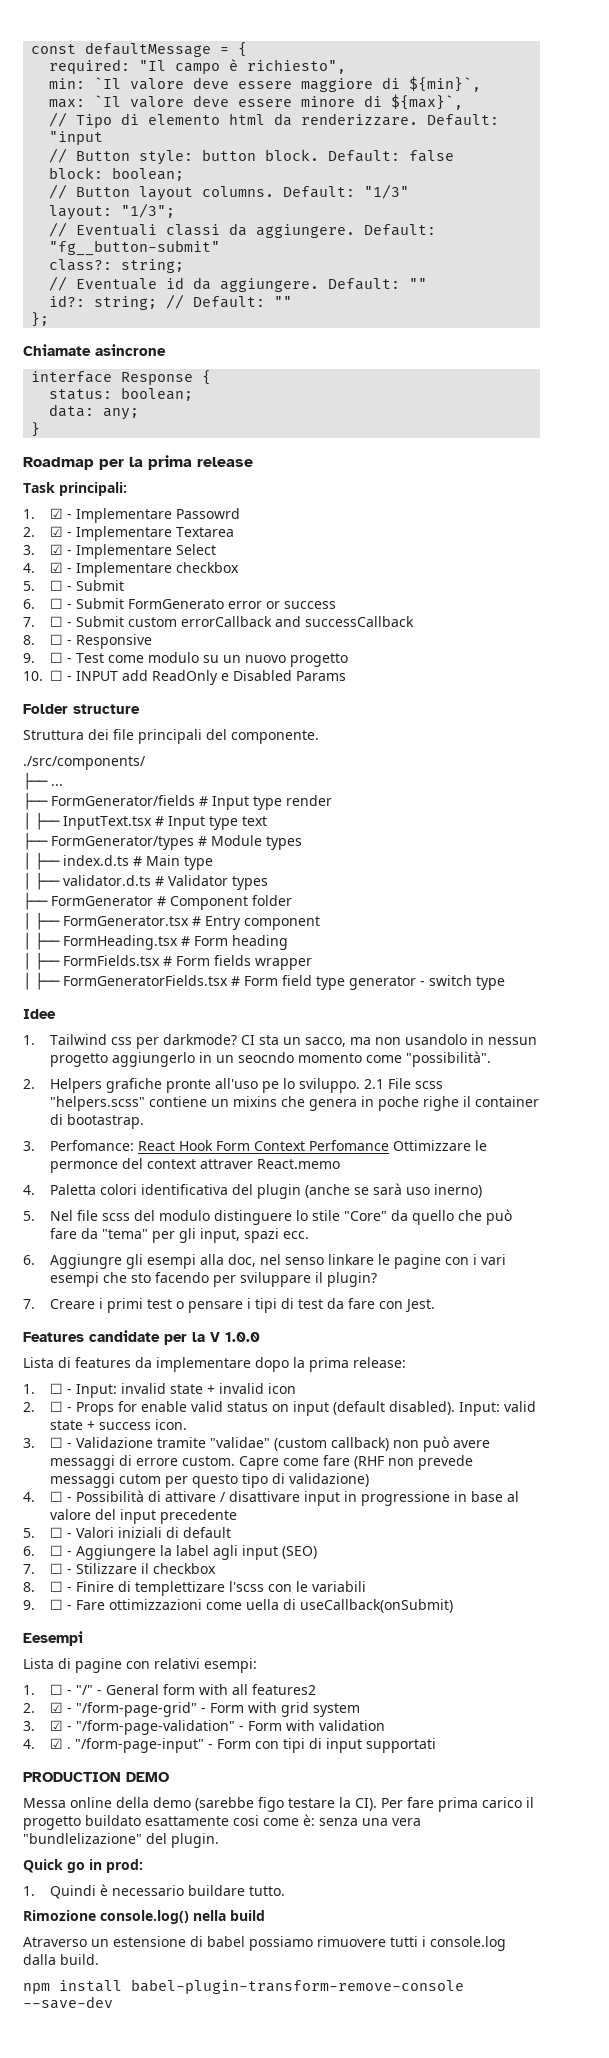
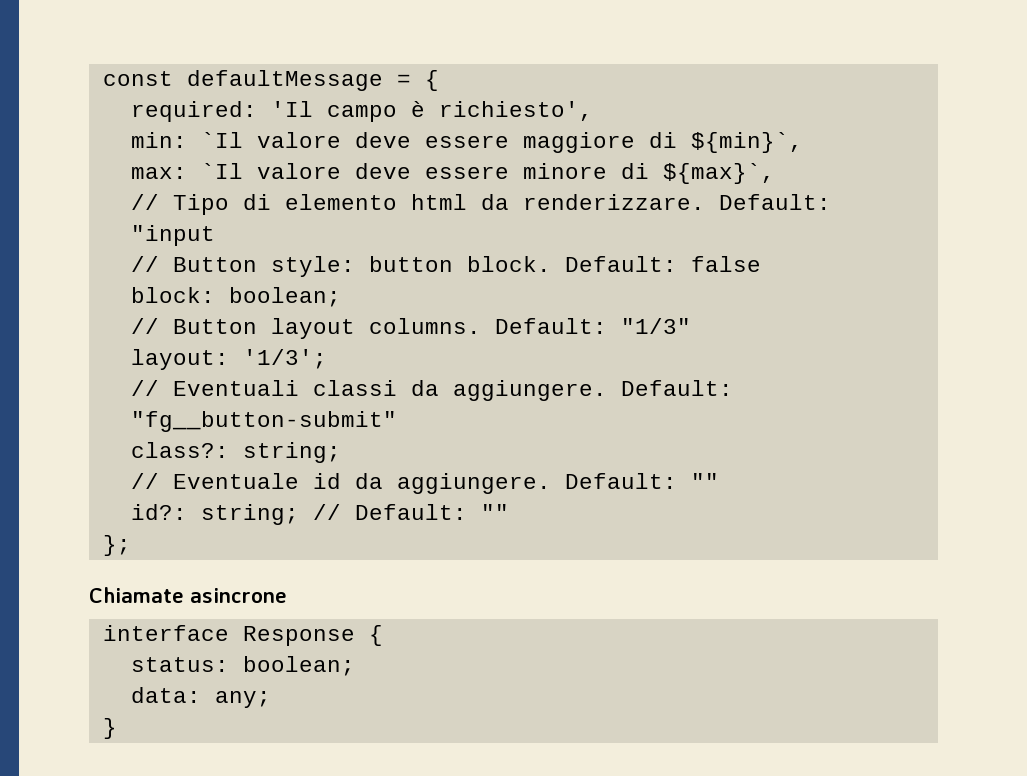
[139,60,167,71] "Il -> [270,101,313,117] 'Il
[247,59,347,74] richiesto", -> [438,101,593,121] richiesto',
[121,203,176,218] "1/3"; -> [242,349,327,369] '1/3';
[23,455,253,470] [23,482,127,496] [23,508,241,523] [23,526,235,541] [23,544,217,559] [23,562,240,577] [23,580,125,591] [23,598,337,609] [23,616,415,627] [23,634,153,649] [23,652,349,667] [23,670,347,685] [23,704,140,714] [23,729,319,744] [23,756,146,770] [23,772,63,790] [23,792,332,810] [23,812,267,830] [23,832,302,850] [23,852,213,870] [23,872,268,890] [23,892,292,910] [23,912,320,930] [23,932,288,950] [23,952,312,970] [23,972,505,990] [23,1009,56,1019] [23,1034,538,1049] [50,1051,492,1067] [23,1078,444,1093] [50,1096,540,1111] [50,1114,145,1129] [23,1140,488,1151] [50,1158,341,1173] [23,1183,483,1199] [23,1209,513,1225] [50,1228,310,1243] [23,1254,507,1269] [50,1272,378,1287] [23,1298,436,1313] [23,1330,260,1345] [23,1357,406,1372] [23,1383,297,1398] [23,1401,537,1416] [50,1419,188,1430] [23,1436,491,1452] [50,1455,474,1470] [50,1473,370,1488] [23,1490,520,1506] [50,1509,238,1524] [23,1527,232,1538] [23,1545,318,1560] [23,1563,217,1574] [23,1581,367,1596] [23,1599,454,1613] [23,1631,83,1646] [23,1658,257,1673] [23,1684,317,1695] [23,1702,361,1717] [23,1720,386,1735] [23,1738,437,1753] [23,1772,169,1782] [23,1797,534,1812] [23,1814,421,1830] [23,1833,219,1848] [23,1859,143,1873] [23,1884,286,1899] [23,1910,265,1924] [23,1936,506,1951] [23,1954,99,1965] [23,1979,464,1994] [23,1996,113,2009] // Roadmap per la prima release // Task principali: // 1. ☑ - Implementare Passowrd // 2. ☑ - Implementare Textarea // 3. ☑ - Implementare Select // 4. ☑ - Implementare checkbox // 5. ☐ - Submit // 6. ☐ - Submit FormGenerato error or success // 7. ☐ - Submit custom errorCallback and successCallback // 8. ☐ - Responsive // 9. ☐ - Test come modulo su un nuovo progetto // 10. ☐ - INPUT add ReadOnly e Disabled Params // Folder structure // Struttura dei file principali del componente. // ./src/components/ // ├── ... // ├── FormGenerator/fields # Input type render // │ ├── InputText.tsx # Input type text // ├── FormGenerator/types # Module types // │ ├── index.d.ts # Main type // │ ├── validator.d.ts # Validator types // ├── FormGenerator # Component folder // │ ├── FormGenerator.tsx # Entry component // │ ├── FormHeading.tsx # Form heading // │ ├── FormFields.tsx # Form fields wrapper // │ ├── FormGeneratorFields.tsx # Form field type generator - switch type // Idee // 1. Tailwind css per darkmode? CI sta un sacco, ma non usandolo in nessun progetto aggiungerlo in un seocndo momento come "possibilità". // 2. Helpers grafiche pronte all'uso pe lo sviluppo. 2.1 File scss "helpers.scss" contiene un mixins che genera in poche righe il container di bootastrap. // 3. Perfomance: React Hook Form Context Perfomance Ottimizzare le permonce del context attraver React.memo // 4. Paletta colori identificativa del plugin (anche se sarà uso inerno) // 5. Nel file scss del modulo distinguere lo stile "Core" da quello che può fare da "tema" per gli input, spazi ecc. // 6. Aggiungre gli esempi alla doc, nel senso linkare le pagine con i vari esempi che sto facendo per sviluppare il plugin? // 7. Creare i primi test o pensare i tipi di test da fare con Jest. // Features candidate per la V 1.0.0 // Lista di features da implementare dopo la prima release: // 1. ☐ - Input: invalid state + invalid icon // 2. ☐ - Props for enable valid status on input (default disabled). Input: valid state + success icon. // 3. ☐ - Validazione tramite "validae" (custom callback) non può avere messaggi di errore custom. Capre come fare (RHF non prevede messaggi cutom per questo tipo di validazione) // 4. ☐ - Possibilità di attivare / disattivare input in progressione in base al valore del input precedente // 5. ☐ - Valori iniziali di default // 6. ☐ - Aggiungere la label agli input (SEO) // 7. ☐ - Stilizzare il checkbox // 8. ☐ - Finire di templettizare l'scss con le variabili // 9. ☐ - Fare ottimizzazioni come uella di useCallback(onSubmit) // Eesempi // Lista di pagine con relativi esempi: // 1. ☐ - "/" - General form with all features2 // 2. ☑ - "/form-page-grid" - Form with grid system // 3. ☑ - "/form-page-validation" - Form with validation // 4. ☑ . "/form-page-input" - Form con tipi di input supportati // PRODUCTION DEMO // Messa online della demo (sarebbe figo testare la CI). Per fare prima carico il progetto buildato esattamente cosi come è: senza una vera "bundlelizazione" del plugin. // Quick go in prod: // 1. Quindi è necessario buildare tutto. // Rimozione console.log() nella build // Atraverso un estensione di babel possiamo rimuovere tutti i console.log dalla build. // npm install babel-plugin-transform-remove-console --save-dev -> (117, 728) none

